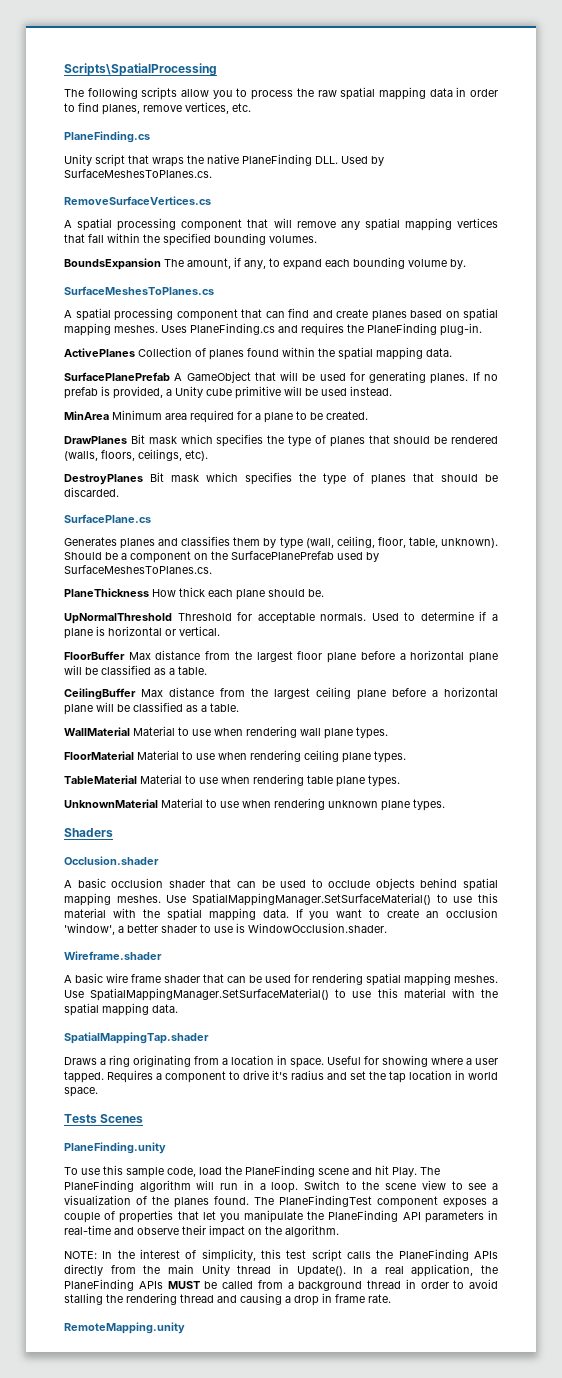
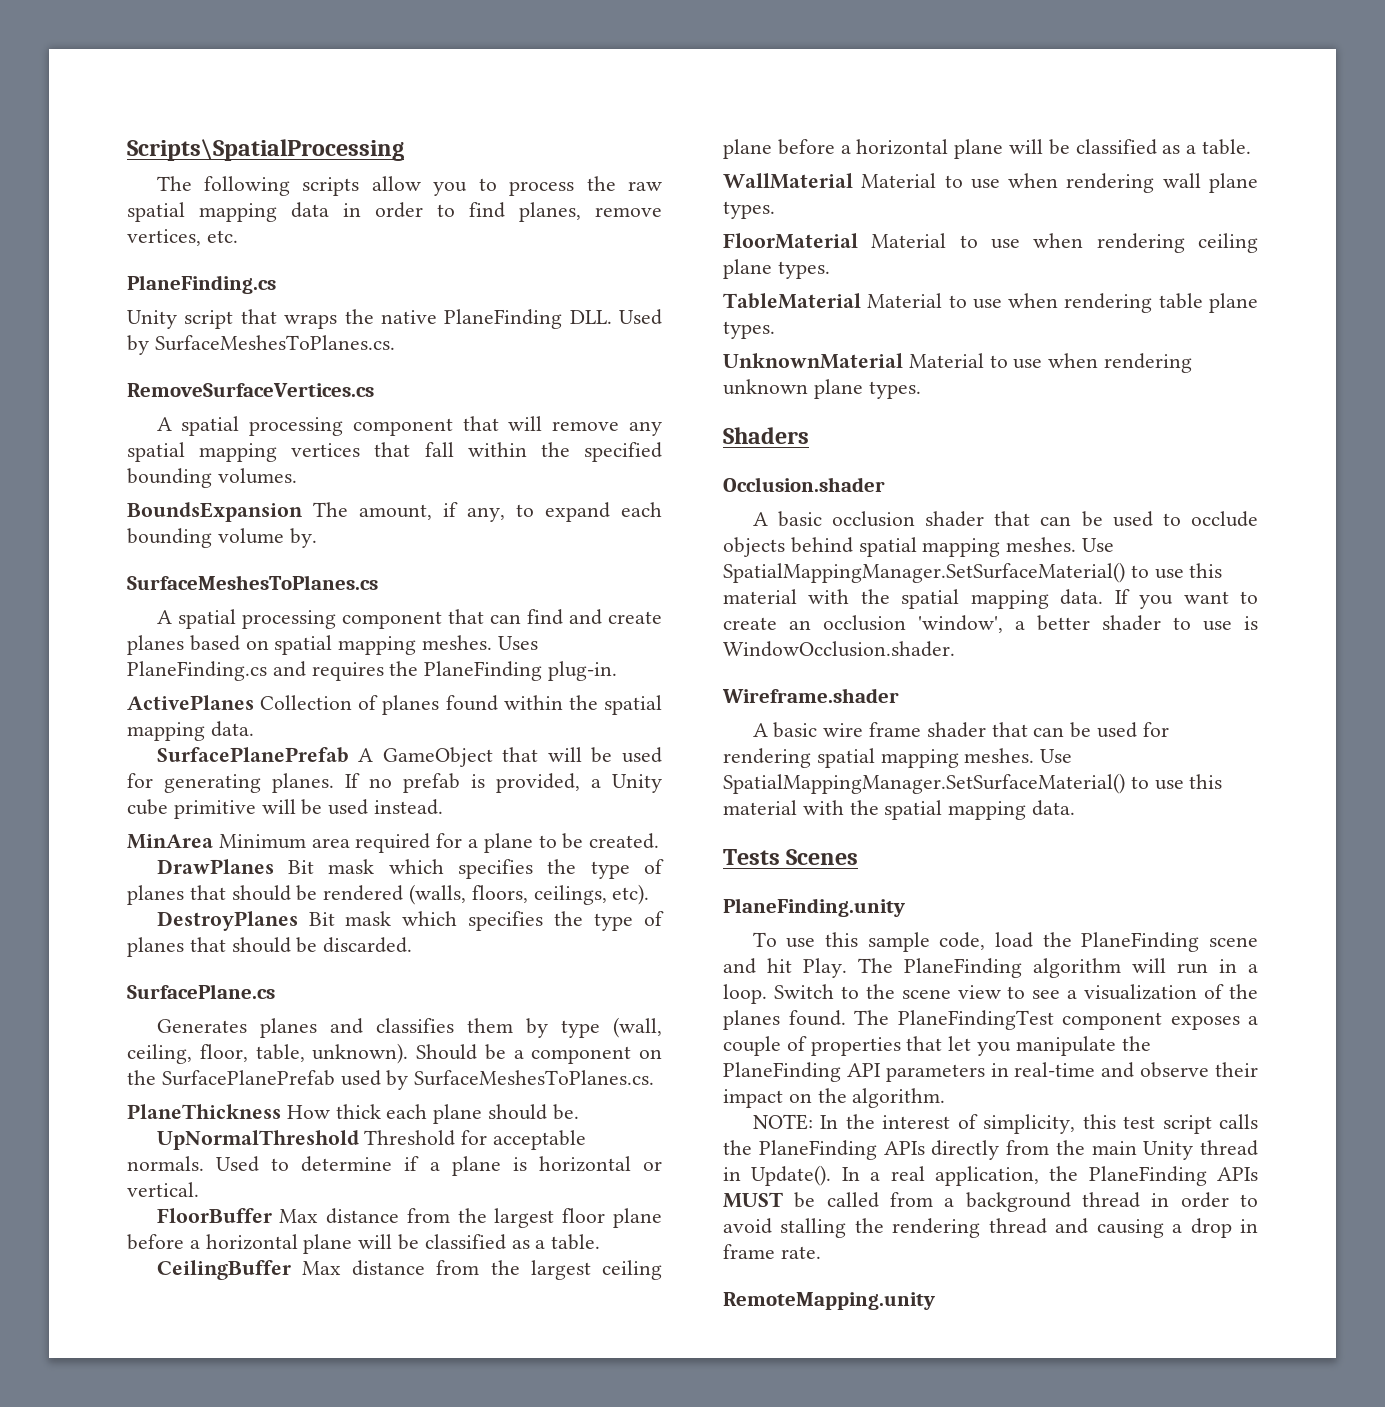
[64,1032,209,1044] [64,1055,498,1068] [64,1070,498,1083] [64,1087,98,1097] // SpatialMappingTap.shader // Draws a ring originating from a location in space. Useful for showing where a user tapped. Requires a component to drive it's radius and set the tap location in world space. -> (1076, 808) none

